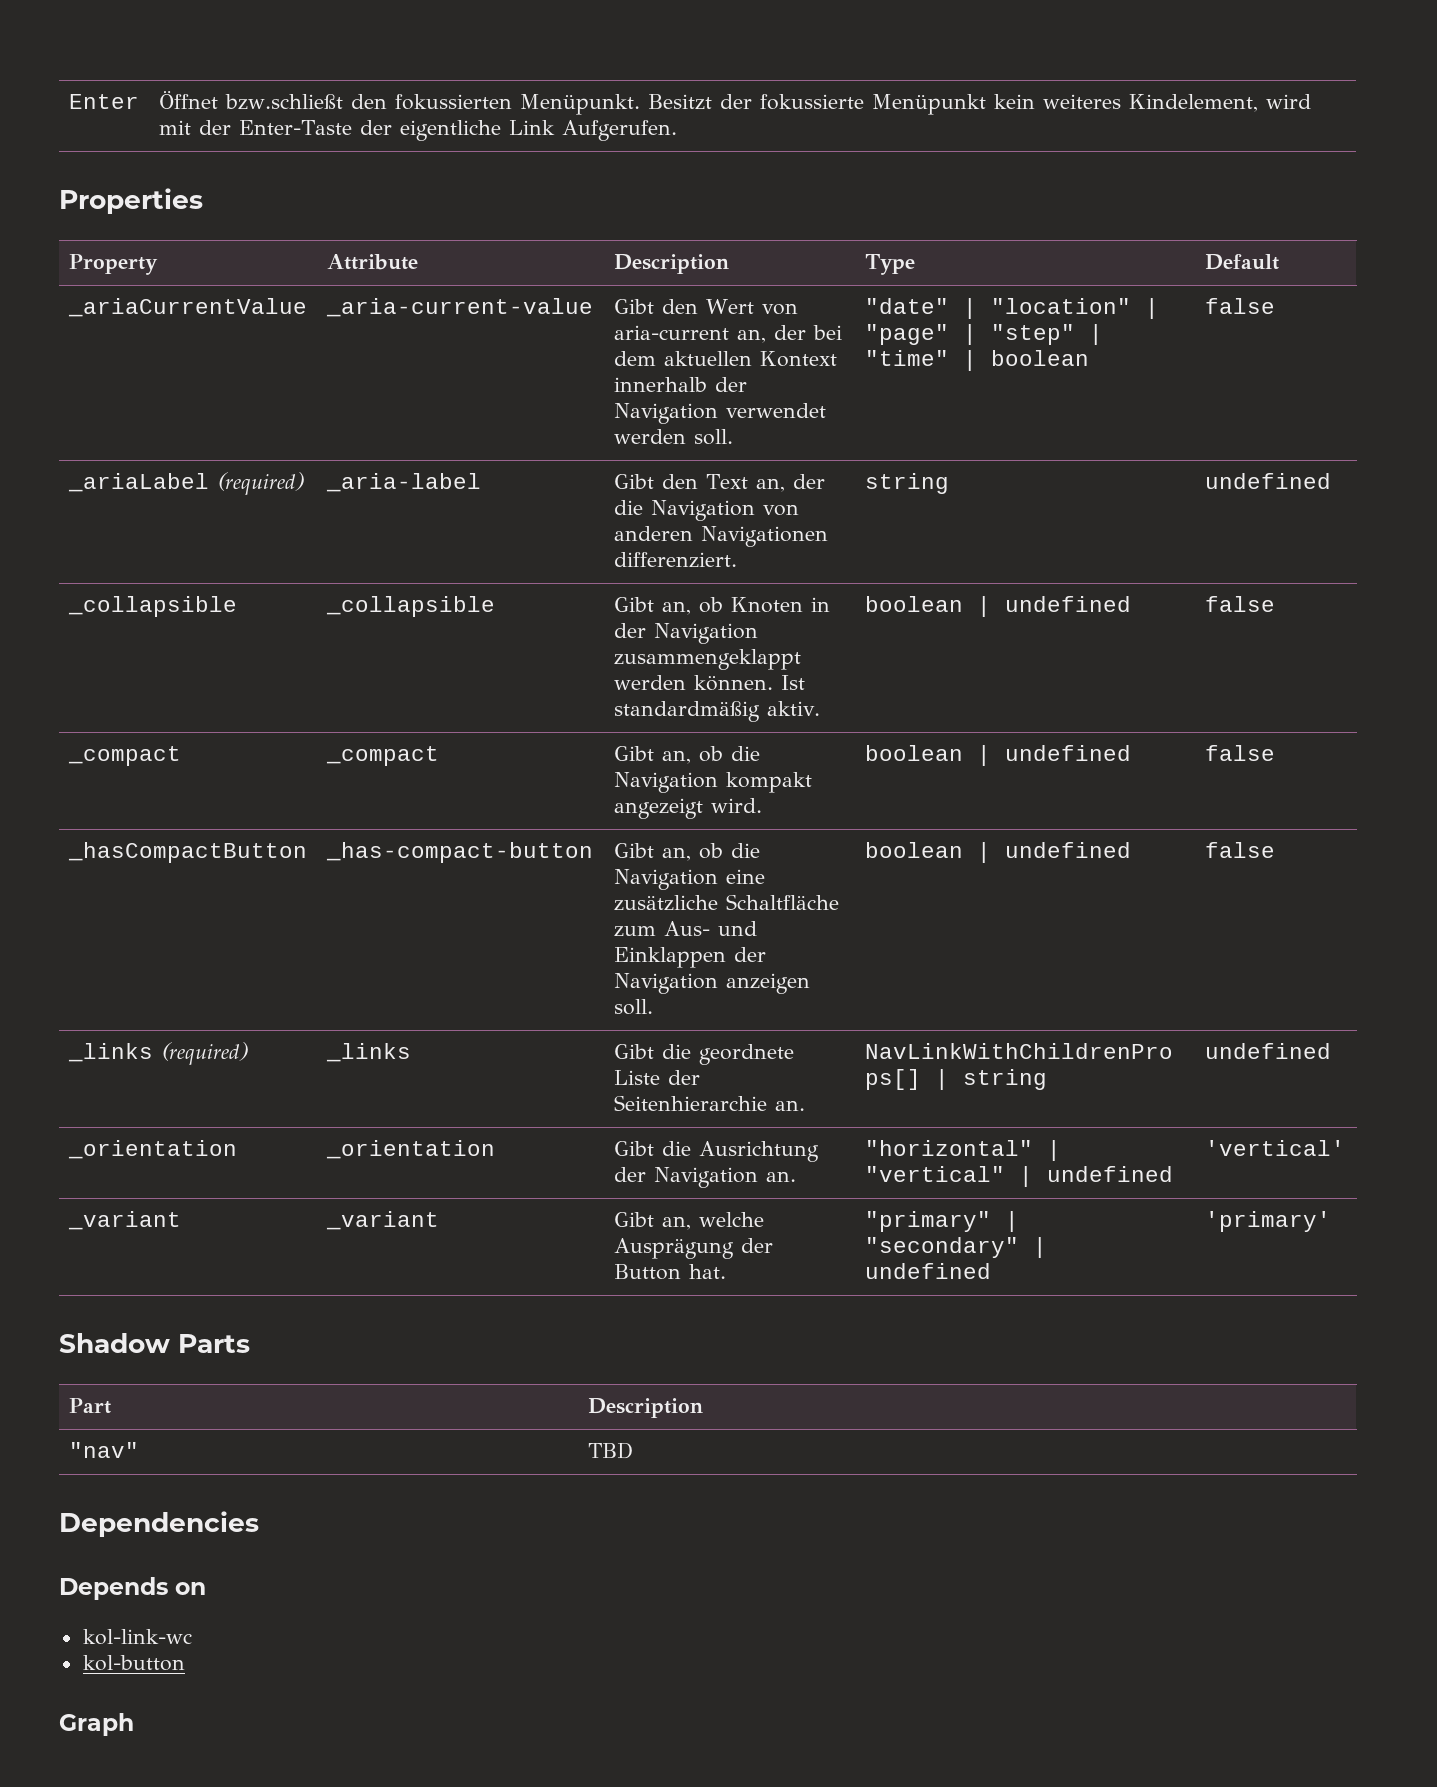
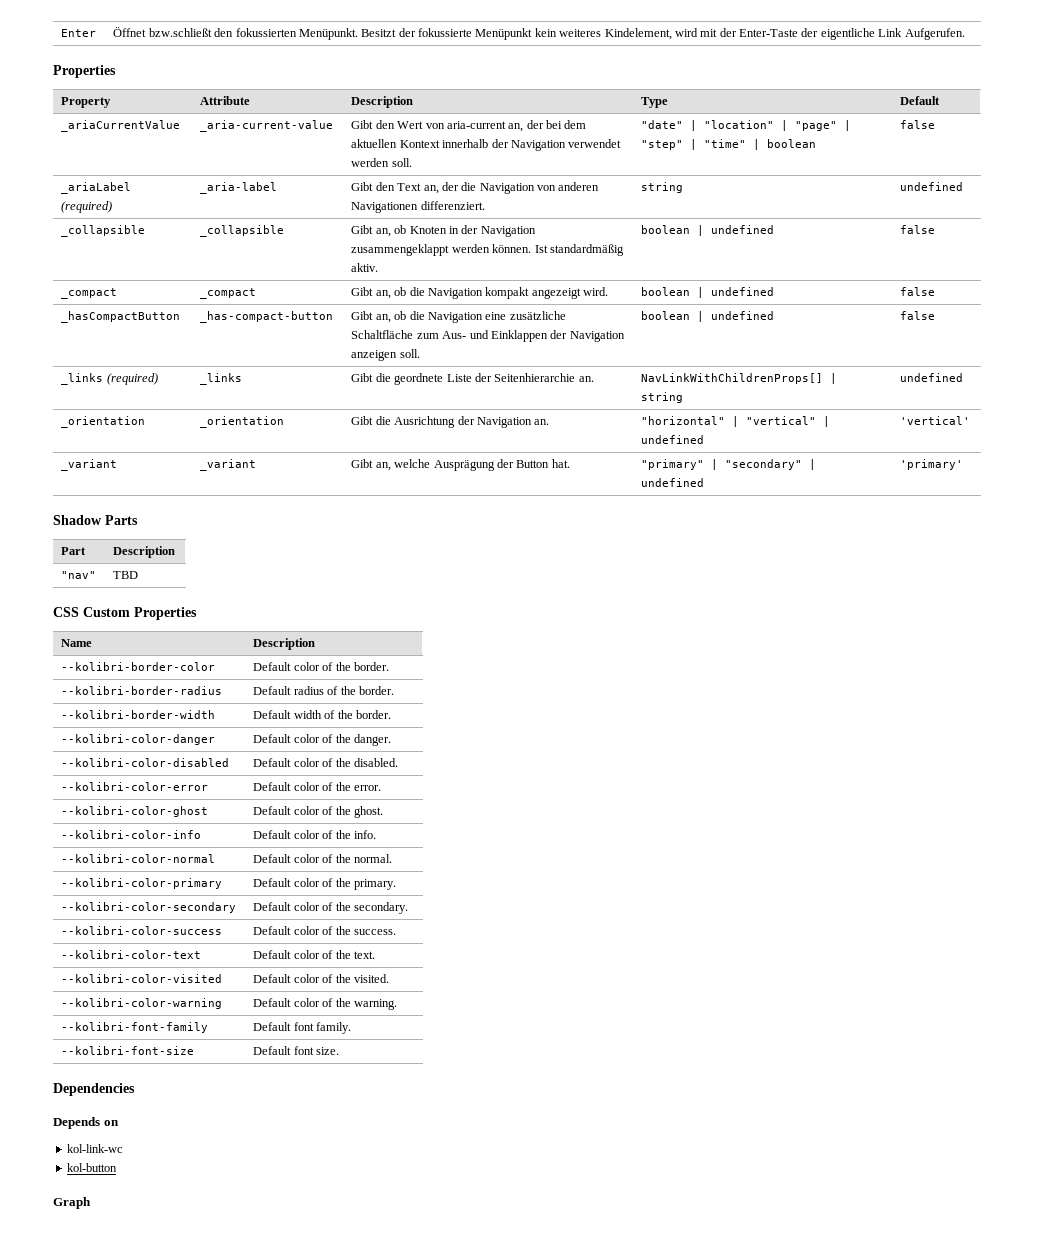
(633, 1450) none -> [53,607,197,620] [61,639,93,647] [253,638,316,650] [61,662,216,671] [253,662,389,671] [61,686,223,695] [253,686,394,695] [61,710,216,719] [253,710,391,719] [61,734,216,745] [253,734,391,746] [61,758,230,767] [253,758,398,767] [61,782,209,791] [253,782,381,791] [61,806,209,817] [253,806,383,818] [61,830,202,839] [253,830,376,839] [61,854,216,863] [253,854,392,863] [61,878,223,889] [253,878,396,890] [61,902,237,913] [253,902,408,914] [61,926,223,935] [253,926,396,935] [61,950,202,959] [253,950,375,959] [61,974,223,983] [253,974,389,983] [61,998,223,1009] [253,998,397,1010] [61,1022,209,1033] [253,1022,352,1034] [61,1046,195,1055] [253,1046,340,1055] // CSS Custom Properties // Name | Description // --kolibri-border-color | Default color of the border. // --kolibri-border-radius | Default radius of the border. // --kolibri-border-width | Default width of the border. // --kolibri-color-danger | Default color of the danger. // --kolibri-color-disabled | Default color of the disabled. // --kolibri-color-error | Default color of the error. // --kolibri-color-ghost | Default color of the ghost. // --kolibri-color-info | Default color of the info. // --kolibri-color-normal | Default color of the normal. // --kolibri-color-primary | Default color of the primary. // --kolibri-color-secondary | Default color of the secondary. // --kolibri-color-success | Default color of the success. // --kolibri-color-text | Default color of the text. // --kolibri-color-visited | Default color of the visited. // --kolibri-color-warning | Default color of the warning. // --kolibri-font-family | Default font family. // --kolibri-font-size | Default font size.

